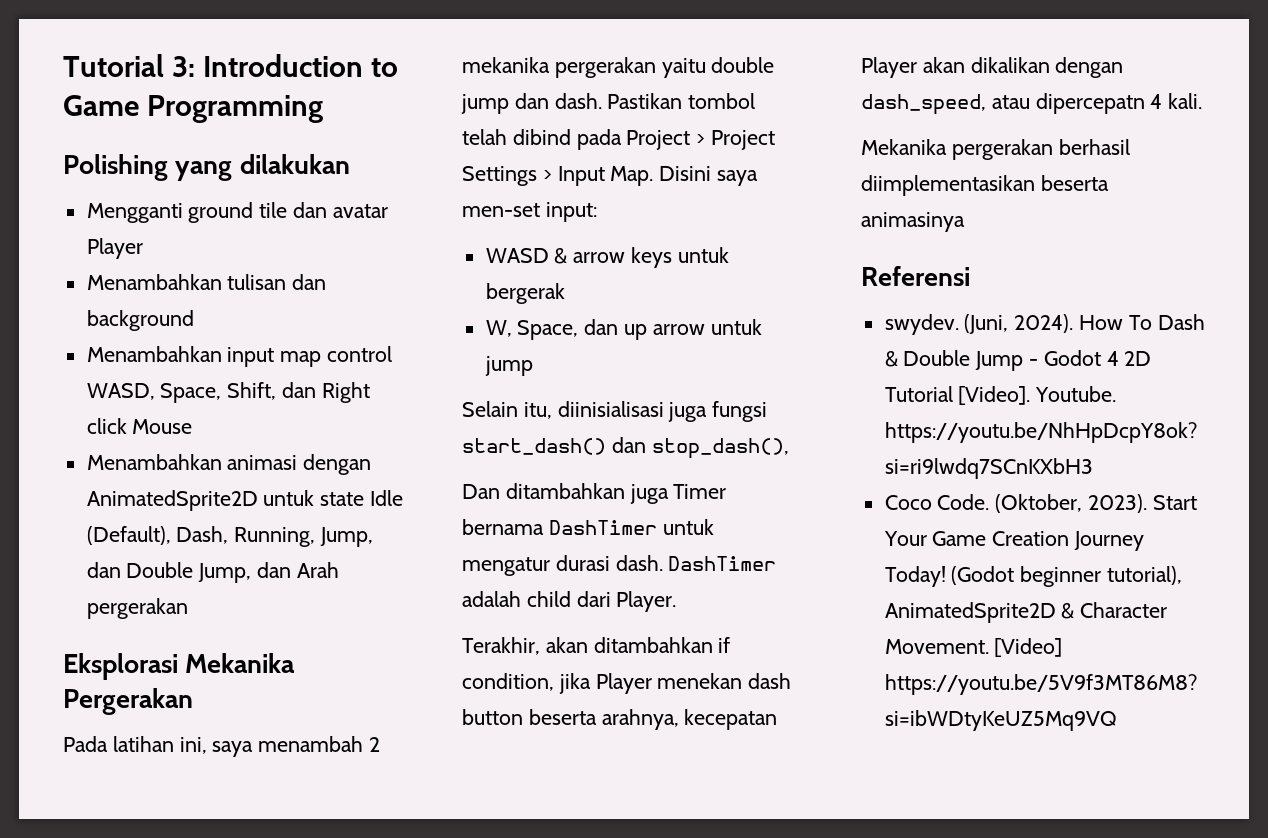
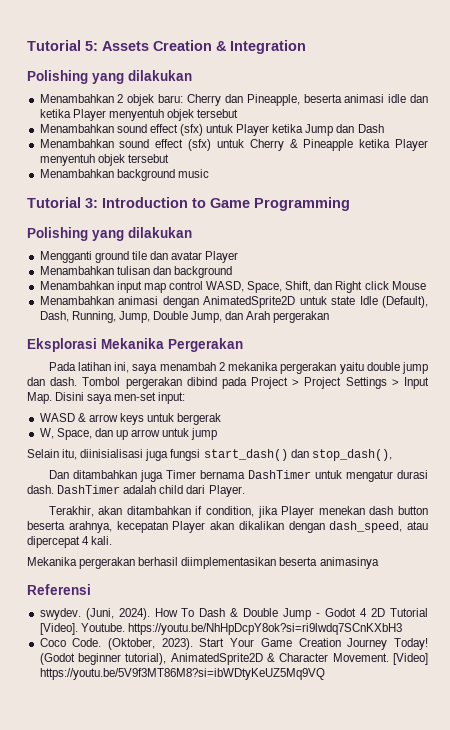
[63,54,164,77] Tutorial -> [27,40,306,54] [27,70,192,84] [39,94,428,106] [39,109,239,121] [39,124,384,136] [39,139,428,151] [39,154,169,166] [39,169,209,181] [27,197,81,208] Tutorial 5: Assets Creation & Integration // Polishing yang dilakukan // Menambahkan 2 objek baru: Cherry dan Pineapple, beserta animasi idle dan ketika Player menyentuh objek tersebut // Menambahkan sound effect (sfx) untuk Player ketika Jump dan Dash // Menambahkan sound effect (sfx) untuk Cherry & Pineapple ketika Player menyentuh objek tersebut // Menambahkan background music // Tutorial
[86,562,121,578] dan -> (150, 317) none
[607,93,756,109] [462,129,507,145] Pastikan tombol telah -> [82,377,182,389] Tombol pergerakan
[1035,93,1145,114] dipercepatn -> [27,536,80,548] dipercepat

